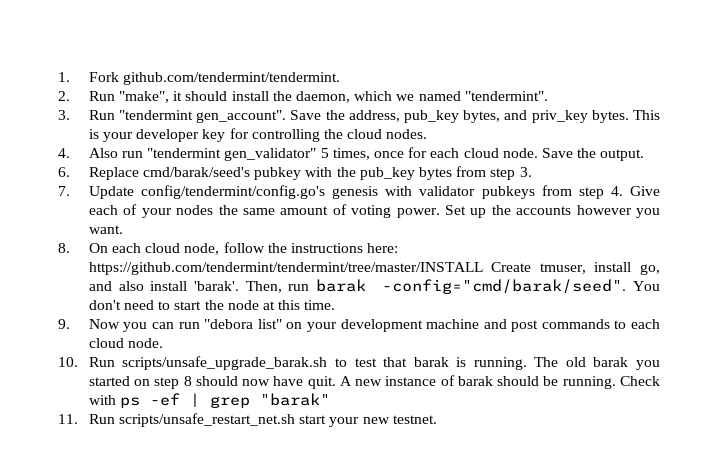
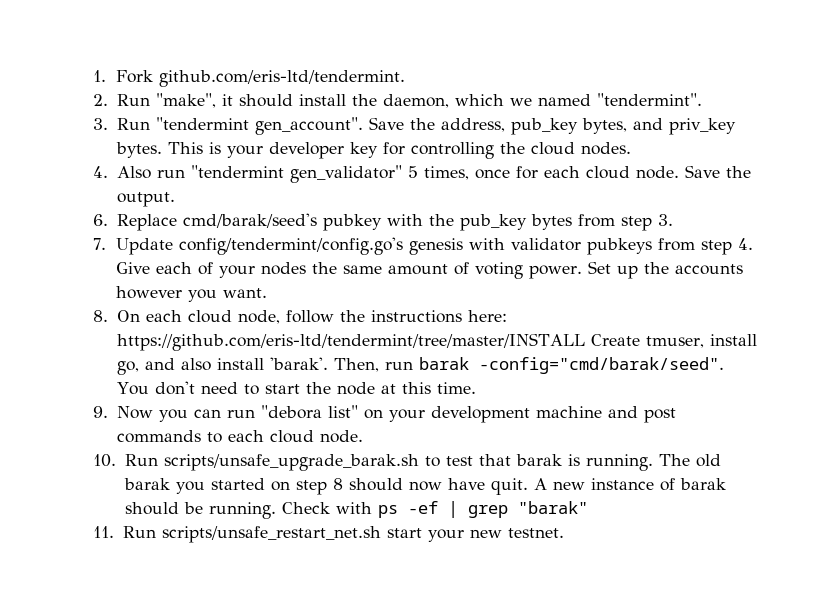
[123,72,341,85] github.com/tendermint/tendermint. -> [158,70,405,87] github.com/eris-ltd/tendermint.
[88,262,483,275] https://github.com/tendermint/tendermint/tree/master/INSTALL -> [116,333,585,351] https://github.com/eris-ltd/tendermint/tree/master/INSTALL

